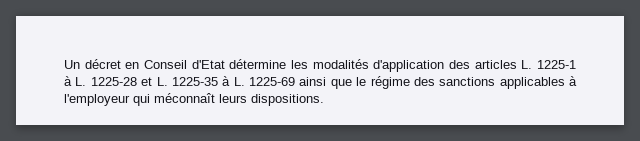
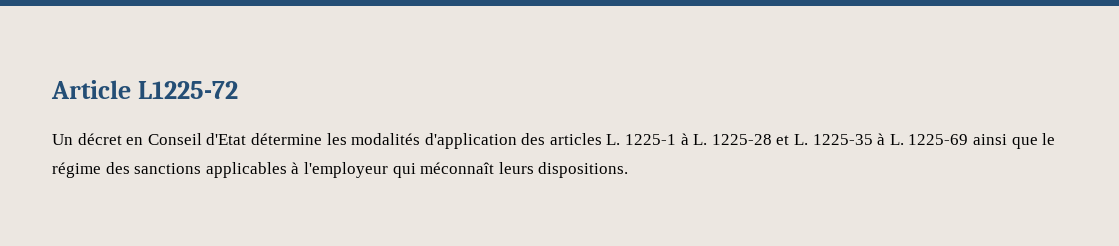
(64, 64) none -> [51,80,238,99] Article L1225-72 //

